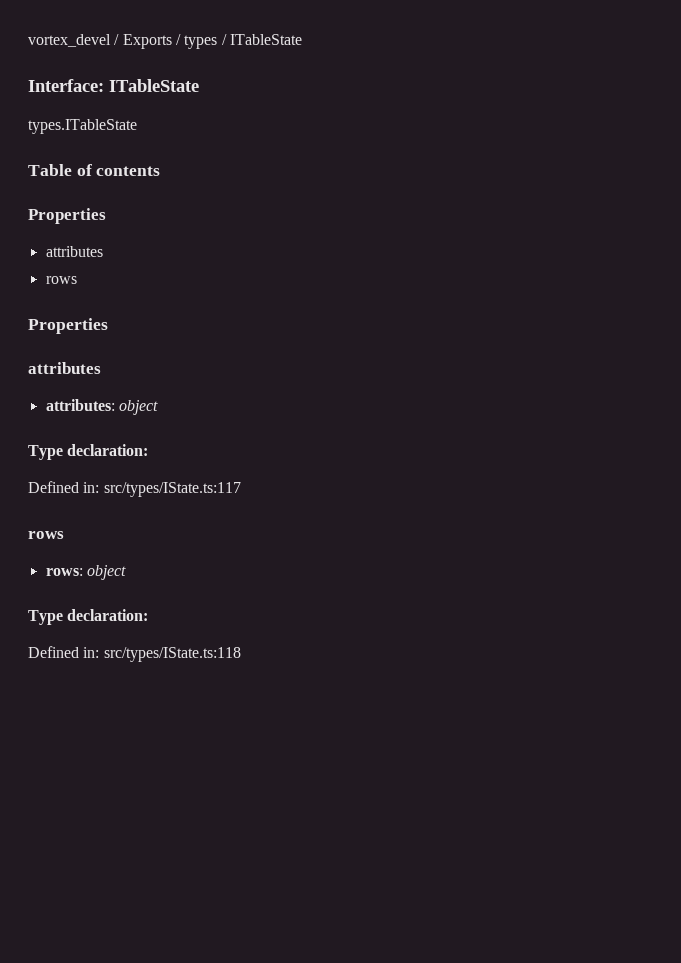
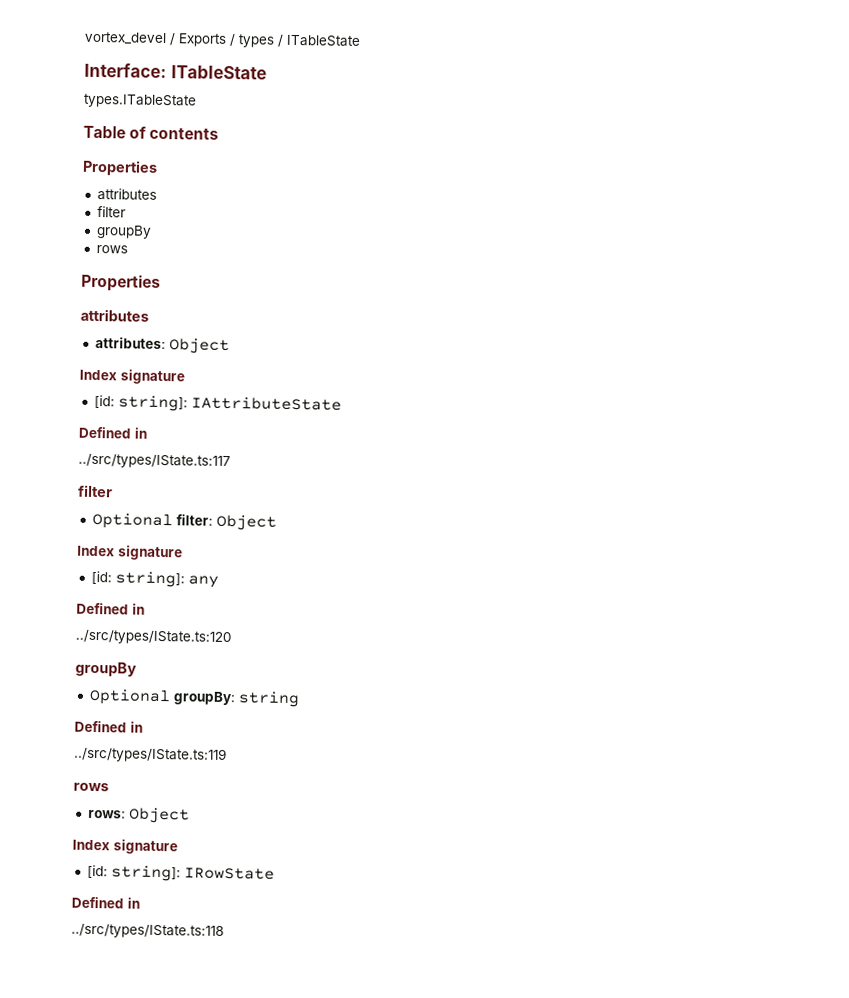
(103, 251) none -> [96,205,126,218] [95,224,152,239] // filter // groupBy
[118,400,158,415] [28,444,149,460] [28,481,241,497] [28,531,64,539] [45,565,126,580] [28,609,149,625] [28,646,241,662] object // Type declaration: // Defined in: src/types/IState.ts:117 // rows // rows: object // Type declaration: // Defined in: src/types/IState.ts:118 -> [168,338,230,355] [79,369,185,385] [93,394,342,412] [78,426,148,439] [78,453,231,470] [77,484,113,498] [91,512,277,531] [77,545,183,561] [90,570,219,588] [76,602,145,615] [75,629,232,646] [75,661,137,677] [88,688,300,708] [74,720,143,733] [73,746,227,764] [73,782,109,792] [87,807,190,824] [72,839,178,855] [86,864,275,882] [71,896,140,909] [71,923,224,939] Object // Index signature // [id: string]: IAttributeState // Defined in // ../src/types/IState.ts:117 // filter // Optional filter: Object // Index signature // [id: string]: any // Defined in // ../src/types/IState.ts:120 // groupBy // Optional groupBy: string // Defined in // ../src/types/IState.ts:119 // rows // rows: Object // Index signature // [id: string]: IRowState // Defined in // ../src/types/IState.ts:118

